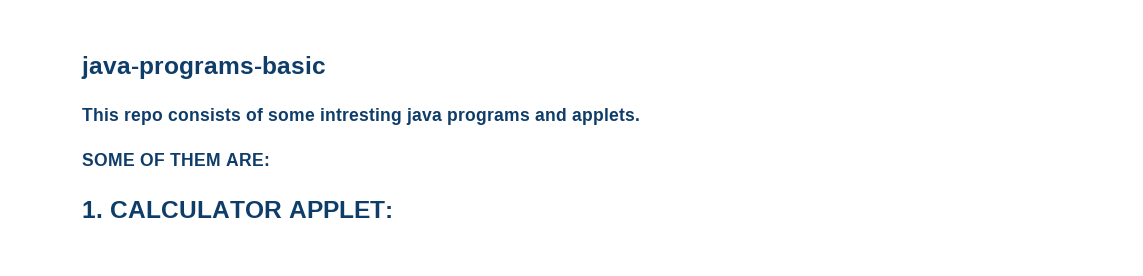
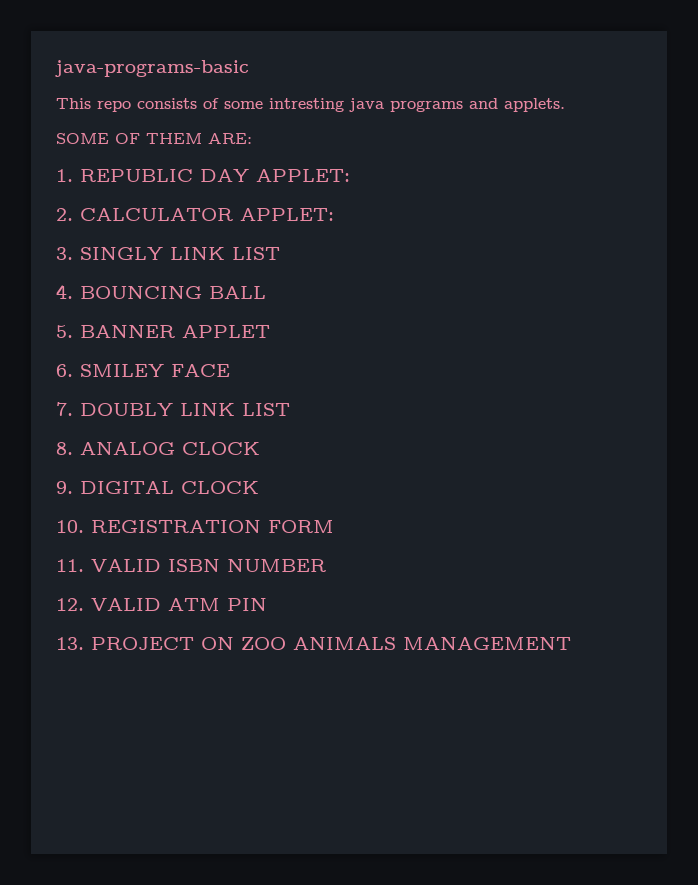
[110,201,393,218] CALCULATOR APPLET: -> [80,169,350,182] [56,208,334,221] [56,247,280,260] [56,284,266,299] [56,325,270,338] [56,364,230,377] [56,402,290,416] [56,442,260,455] [56,481,259,494] [56,520,334,533] [56,559,326,572] [56,598,267,611] [56,637,571,650] REPUBLIC DAY APPLET: // 2. CALCULATOR APPLET: // 3. SINGLY LINK LIST // 4. BOUNCING BALL // 5. BANNER APPLET // 6. SMILEY FACE // 7. DOUBLY LINK LIST // 8. ANALOG CLOCK // 9. DIGITAL CLOCK // 10. REGISTRATION FORM // 11. VALID ISBN NUMBER // 12. VALID ATM PIN // 13. PROJECT ON ZOO ANIMALS MANAGEMENT

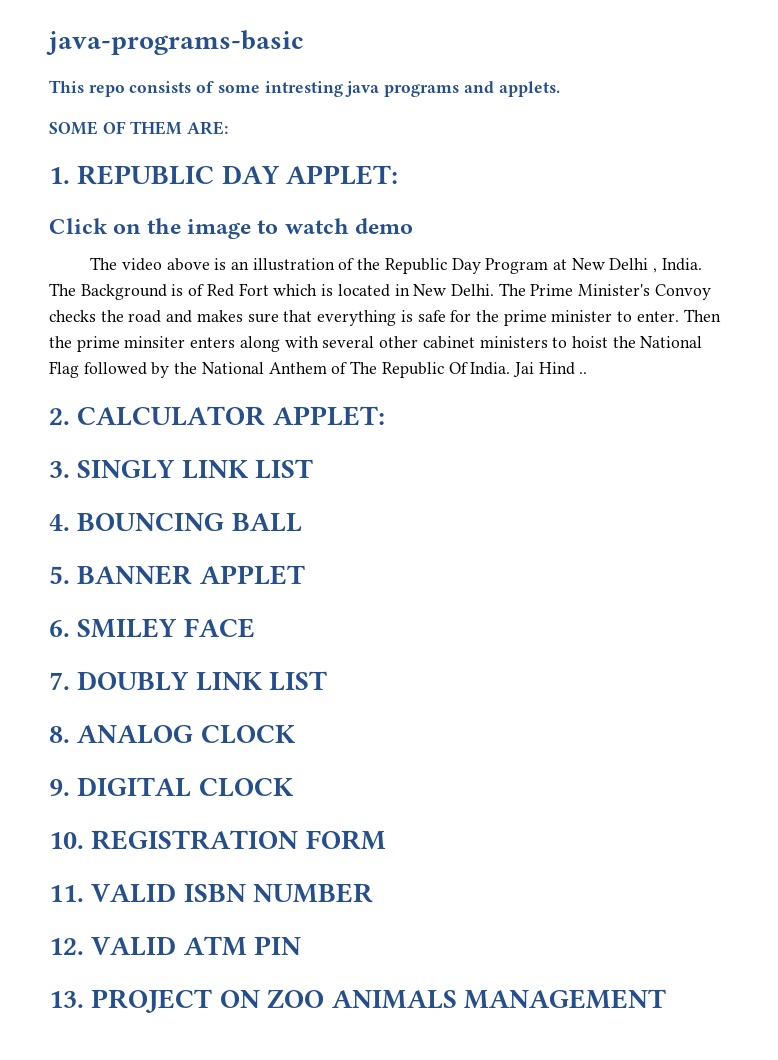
(350, 175) none -> [49,218,414,239] [90,257,702,274] [49,283,711,300] [49,309,721,326] [49,336,703,352] [49,361,588,378] // Click on the image to watch demo // The video above is an illustration of the Republic Day Program at New Delhi , India. The Background is of Red Fort which is located in New Delhi. The Prime Minister's Convoy checks the road and makes sure that everything is safe for the prime minister to enter. Then the prime minsiter enters along with several other cabinet ministers to hoist the National Flag followed by the National Anthem of The Republic Of India. Jai Hind ..

